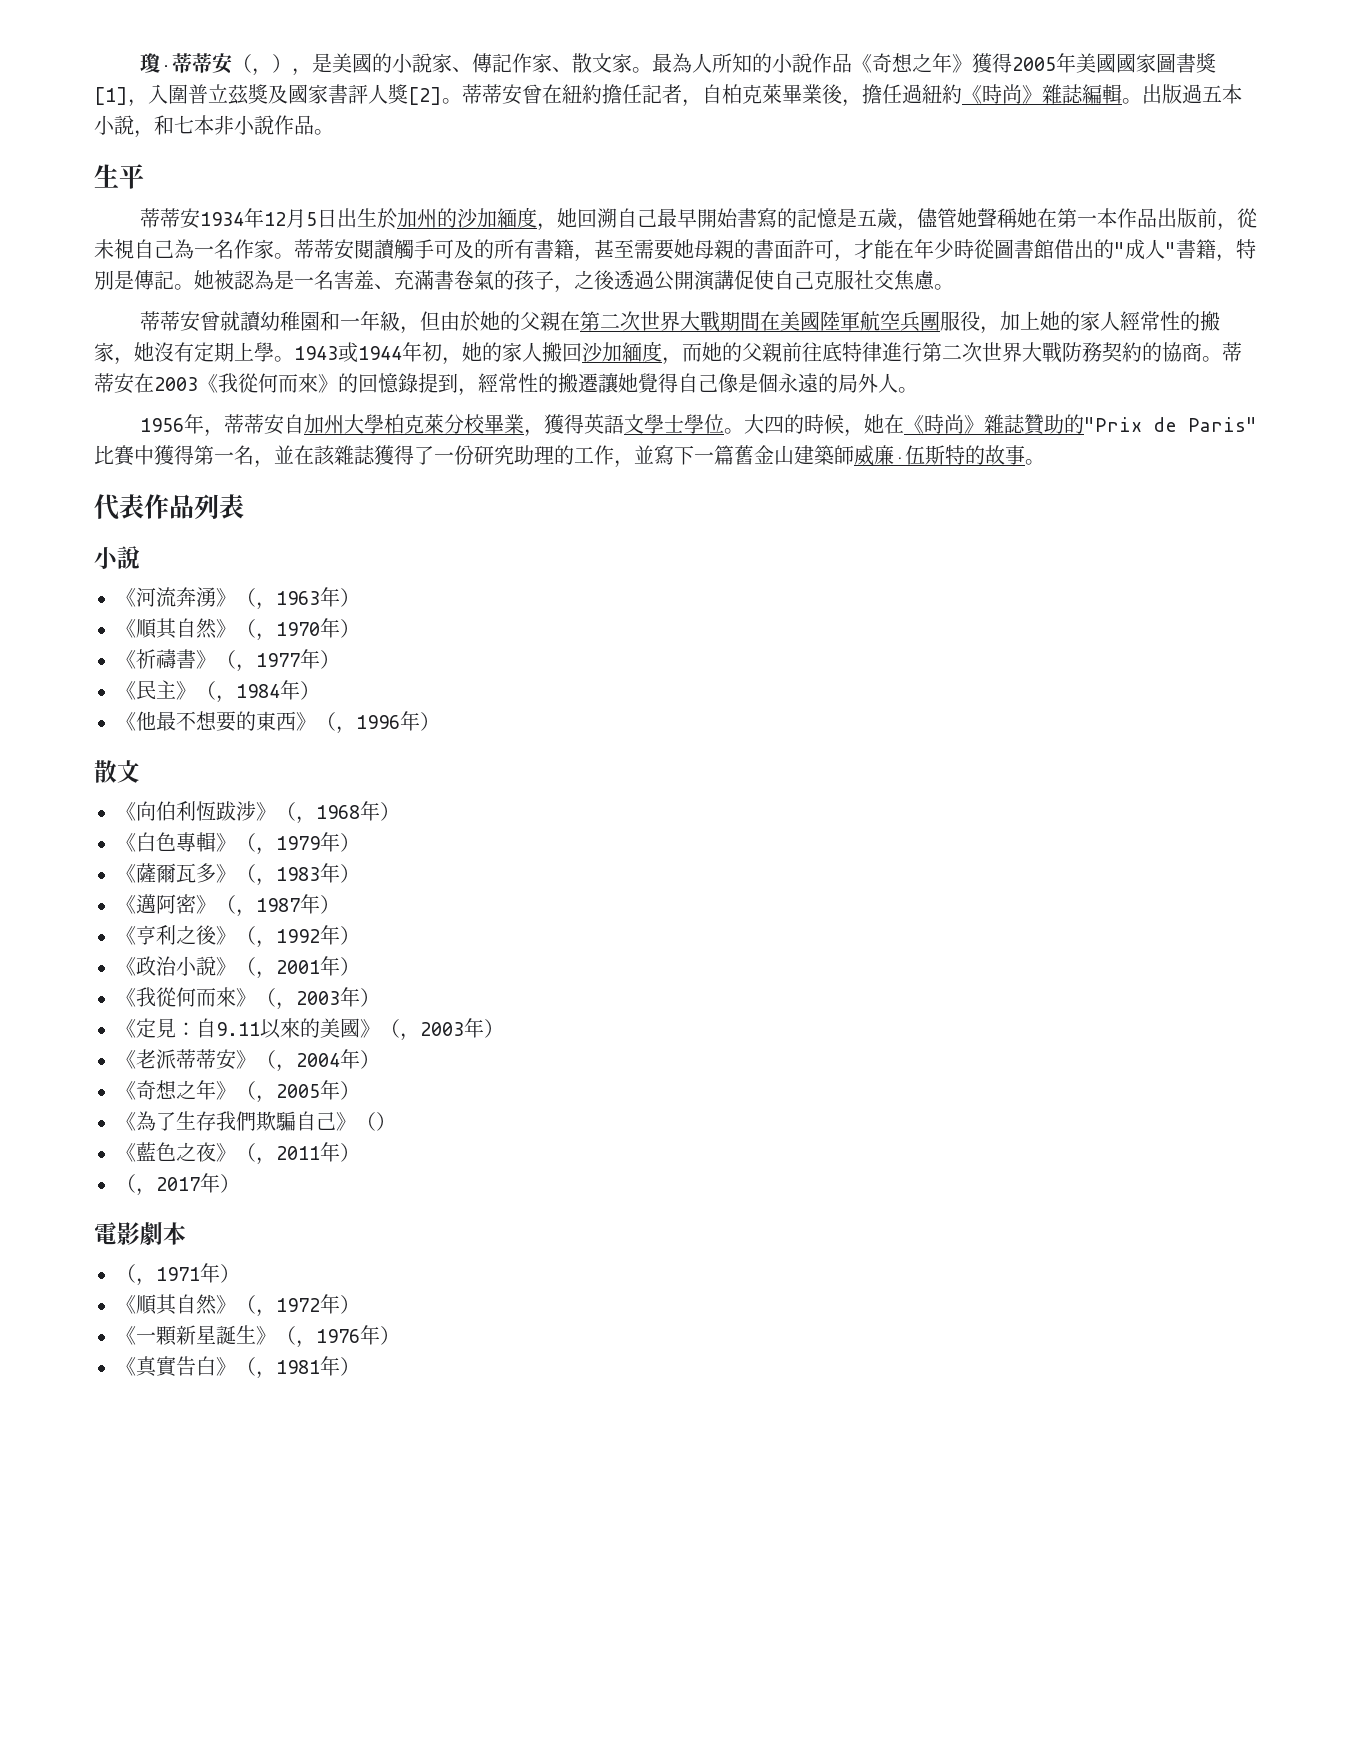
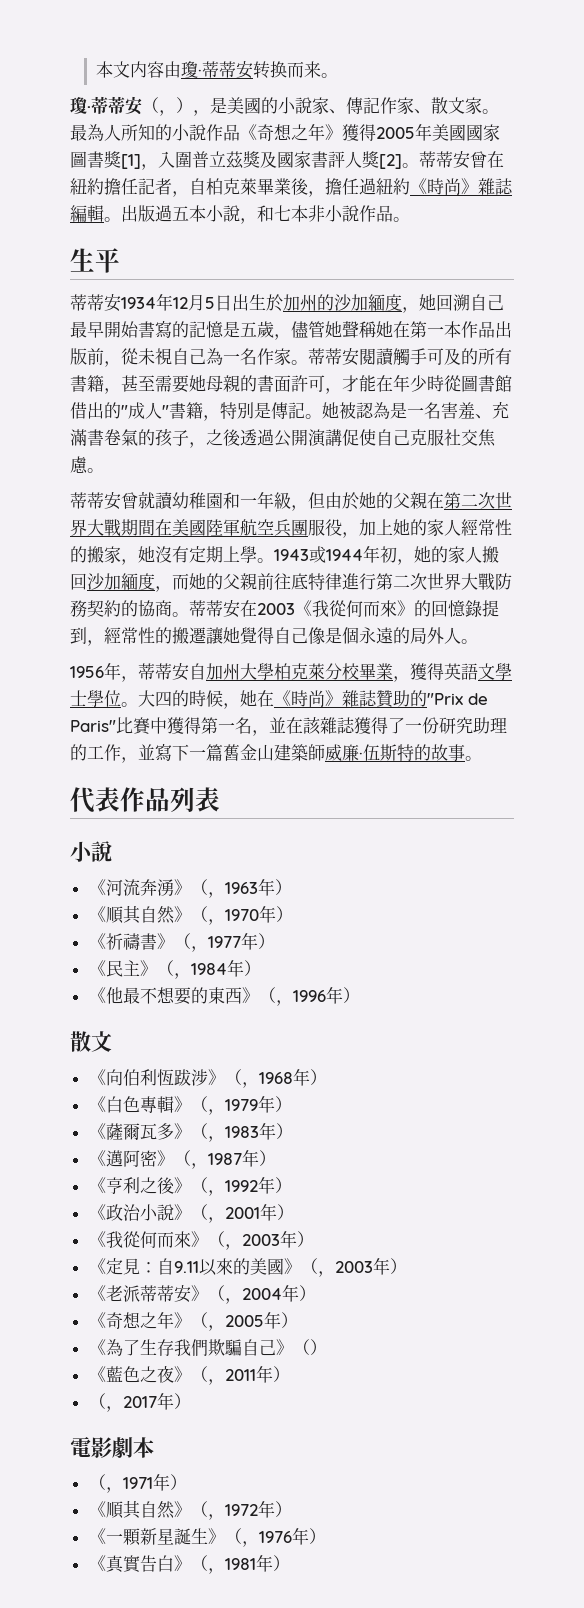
(139, 63) none -> [96,61,339,79] 本文内容由瓊·蒂蒂安转换而来。 //

